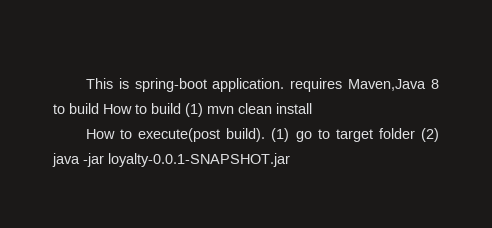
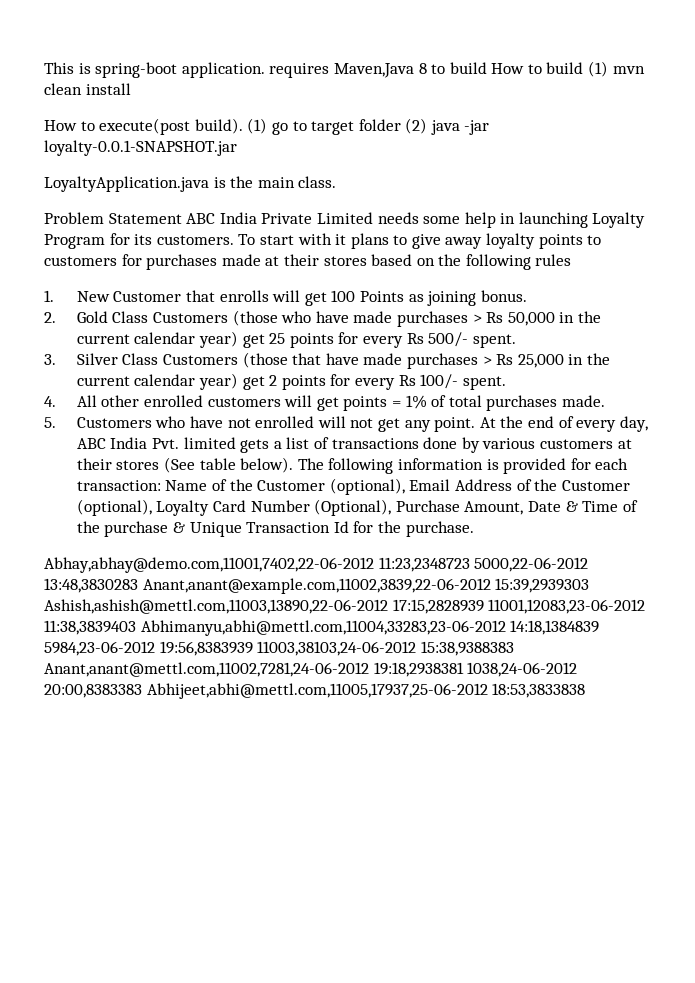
(290, 160) none -> [44,176,337,192] [44,212,646,228] [44,233,602,249] [44,254,572,270] [44,290,527,306] [44,310,601,327] [76,331,516,348] [44,352,610,369] [76,373,506,390] [44,395,605,411] [44,416,648,432] [76,437,632,453] [76,457,629,474] [76,478,630,495] [76,499,638,516] [76,521,474,537] [44,557,589,573] [44,578,590,594] [44,599,646,614] [44,620,600,636] [44,641,514,656] [44,662,578,677] [44,683,586,699] // LoyaltyApplication.java is the main class. // Problem Statement ABC India Private Limited needs some help in launching Loyalty Program for its customers. To start with it plans to give away loyalty points to customers for purchases made at their stores based on the following rules // 1. New Customer that enrolls will get 100 Points as joining bonus. // 2. Gold Class Customers (those who have made purchases > Rs 50,000 in the current calendar year) get 25 points for every Rs 500/- spent. // 3. Silver Class Customers (those that have made purchases > Rs 25,000 in the current calendar year) get 2 points for every Rs 100/- spent. // 4. All other enrolled customers will get points = 1% of total purchases made. // 5. Customers who have not enrolled will not get any point. At the end of every day, ABC India Pvt. limited gets a list of transactions done by various customers at their stores (See table below). The following information is provided for each transaction: Name of the Customer (optional), Email Address of the Customer (optional), Loyalty Card Number (Optional), Purchase Amount, Date & Time of the purchase & Unique Transaction Id for the purchase. // Abhay,abhay@demo.com,11001,7402,22-06-2012 11:23,2348723 5000,22-06-2012 13:48,3830283 Anant,anant@example.com,11002,3839,22-06-2012 15:39,2939303 Ashish,ashish@mettl.com,11003,13890,22-06-2012 17:15,2828939 11001,12083,23-06-2012 11:38,3839403 Abhimanyu,abhi@mettl.com,11004,33283,23-06-2012 14:18,1384839 5984,23-06-2012 19:56,8383939 11003,38103,24-06-2012 15:38,9388383 Anant,anant@mettl.com,11002,7281,24-06-2012 19:18,2938381 1038,24-06-2012 20:00,8383383 Abhijeet,abhi@mettl.com,11005,17937,25-06-2012 18:53,3833838

